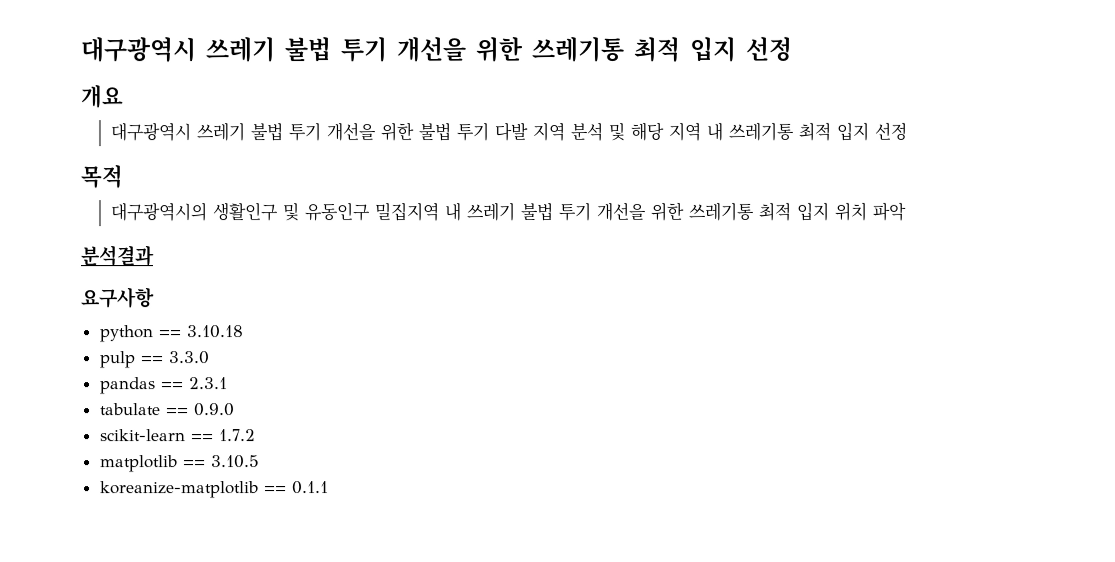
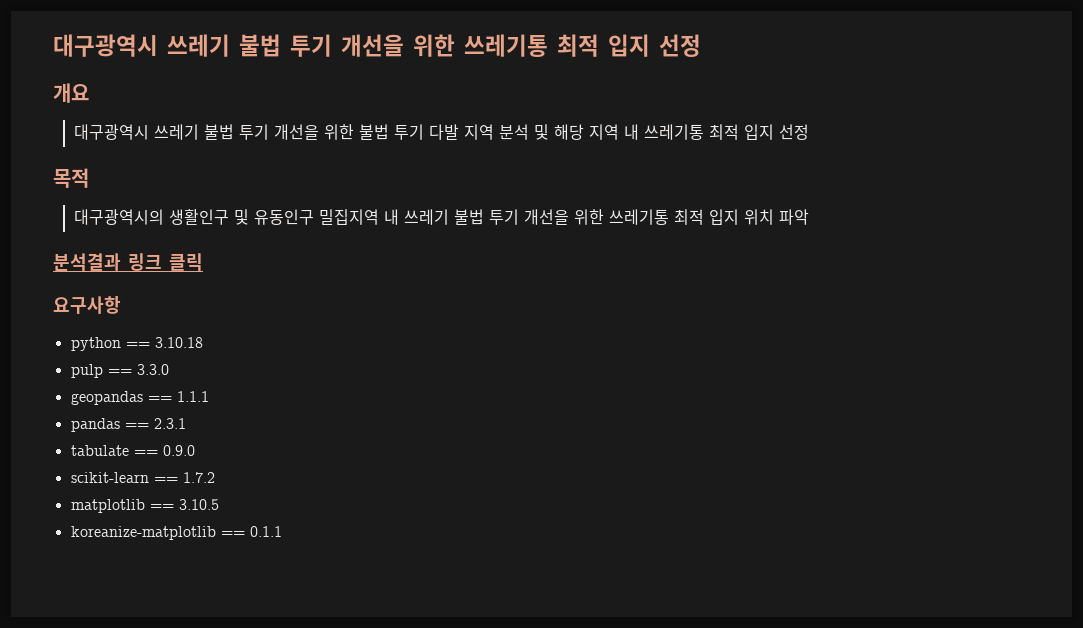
(154, 256) none -> [128,253,203,271] 링크 클릭
(210, 358) none -> [70,391,209,405] // geopandas == 1.1.1

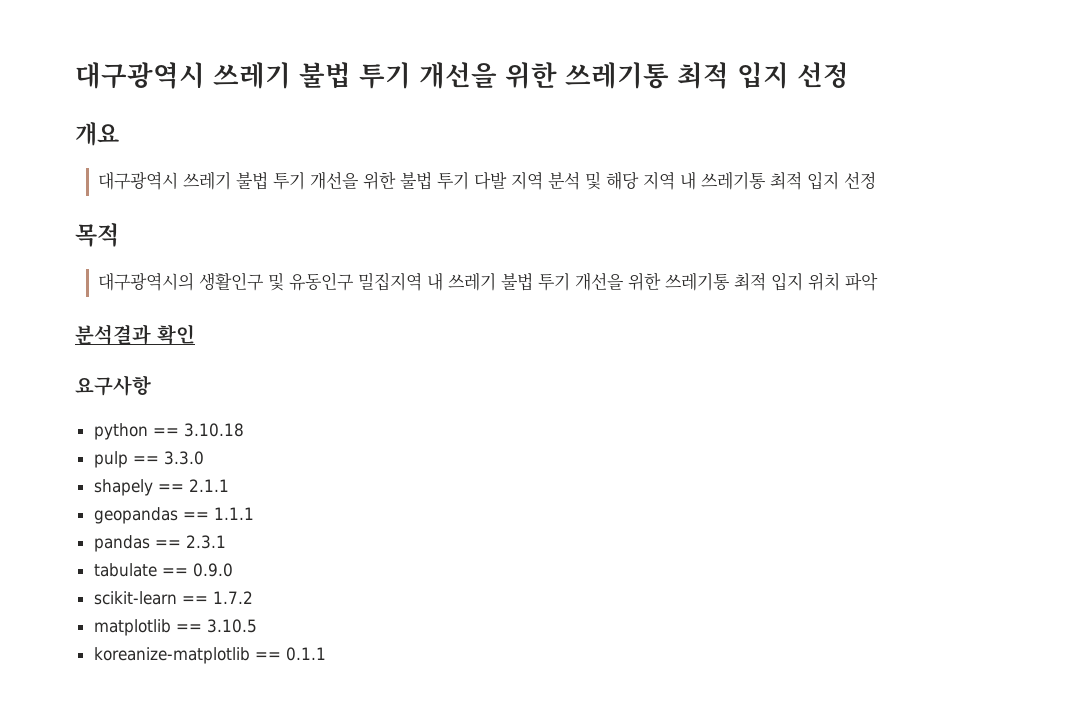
[128,253,203,271] 링크 클릭 -> [157,324,195,345] 확인
(169, 369) none -> [93,479,229,496] // shapely == 2.1.1

